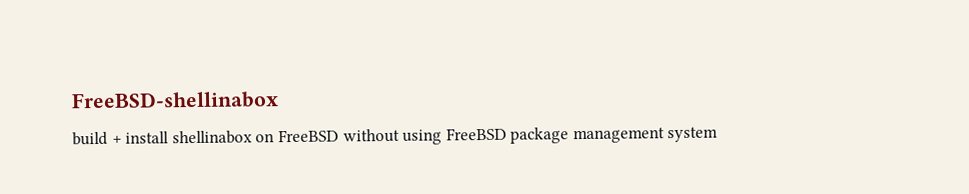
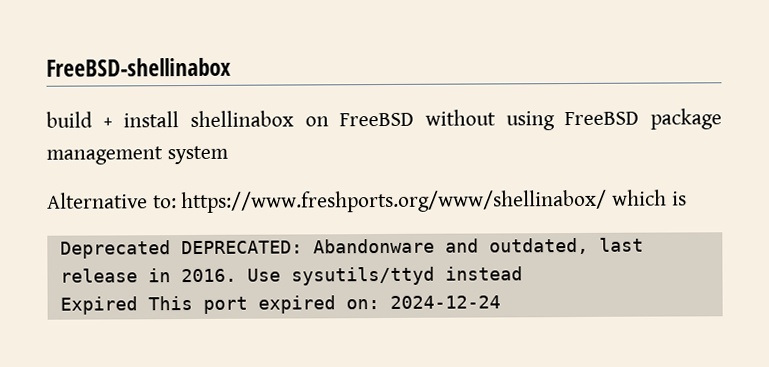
(719, 134) none -> [47,189,687,214] [59,237,644,259] [59,266,523,286] [59,295,501,315] // Alternative to: https://www.freshports.org/www/shellinabox/ which is // Deprecated DEPRECATED: Abandonware and outdated, last release in 2016. Use sysutils/ttyd instead // Expired This port expired on: 2024-12-24

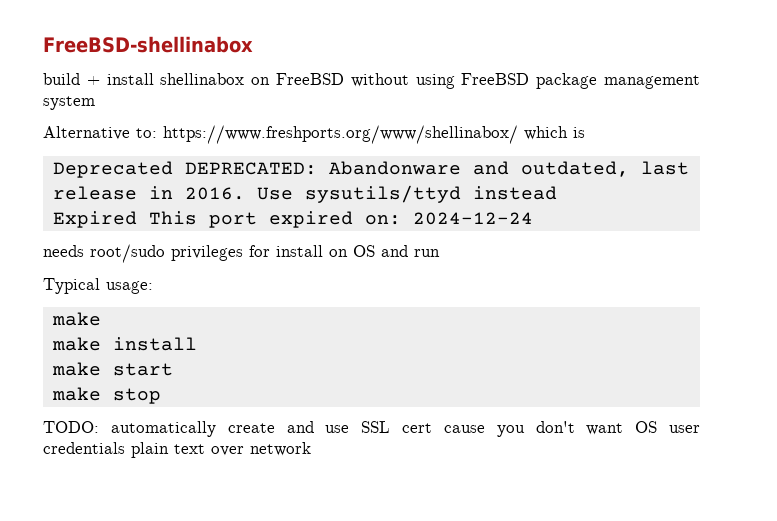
(501, 302) none -> [43,244,440,263] [43,278,153,294] [51,312,101,326] [51,337,197,351] [51,362,173,376] [51,387,161,404] [43,421,700,437] [43,442,311,458] // needs root/sudo privileges for install on OS and run // Typical usage: // make // make install // make start // make stop // TODO: automatically create and use SSL cert cause you don't want OS user credentials plain text over network

